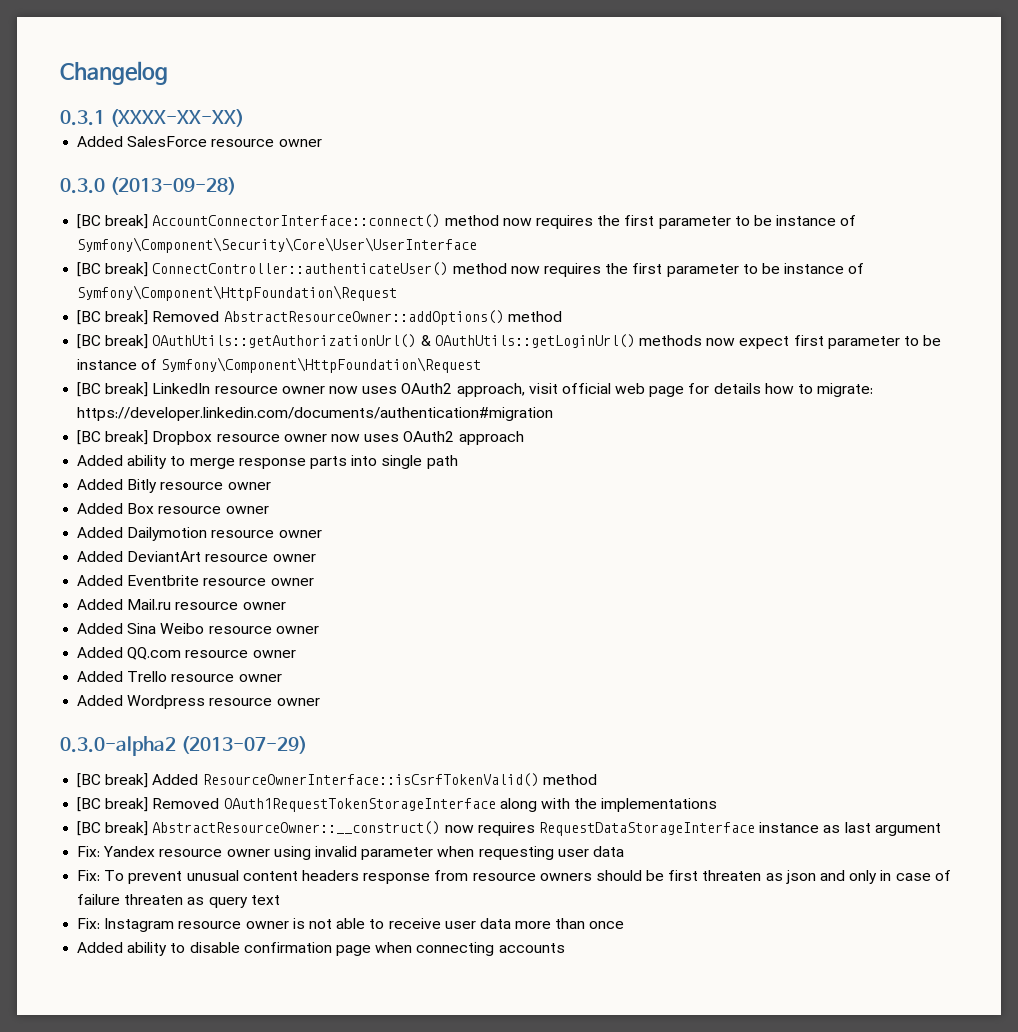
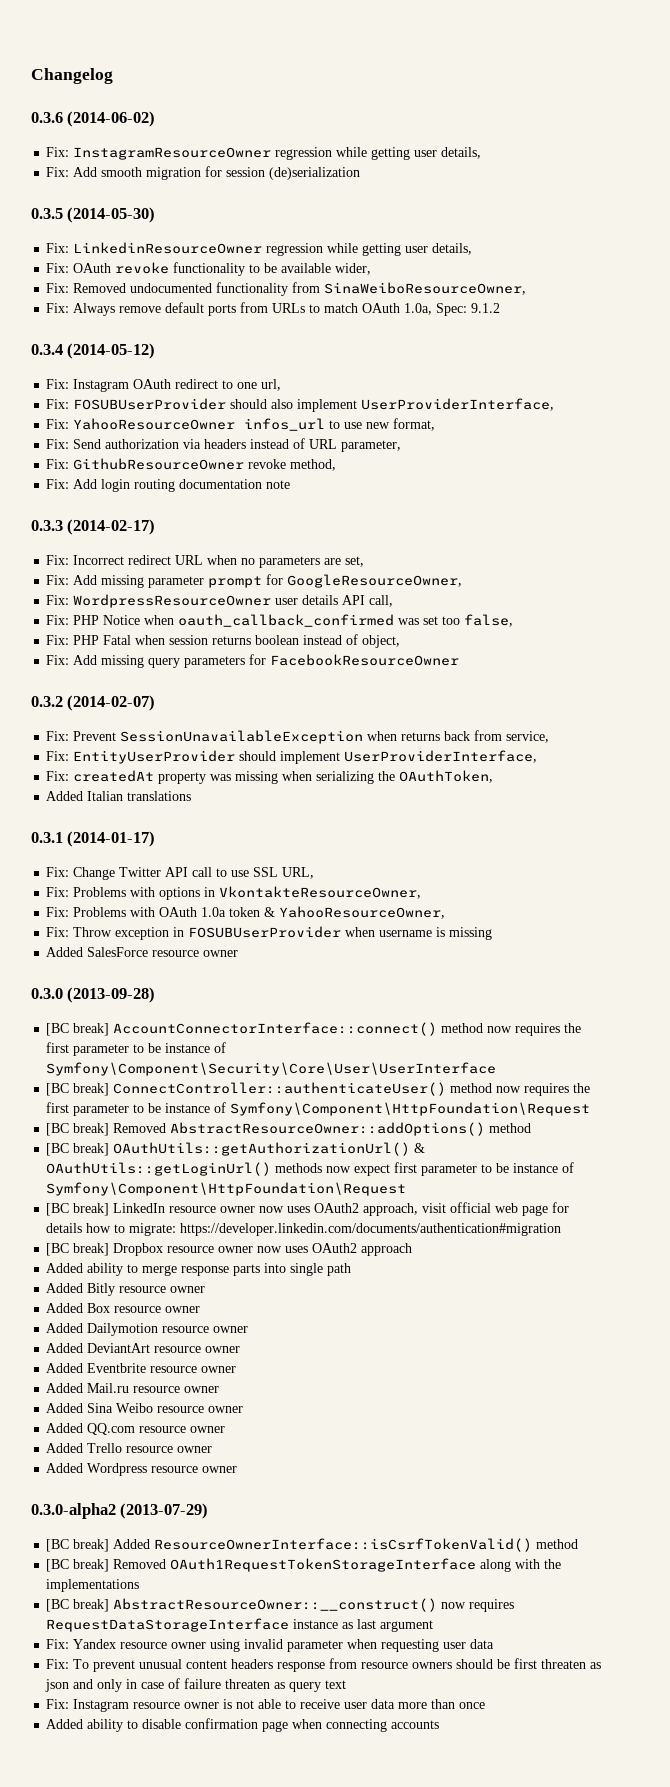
[60,109,245,127] 0.3.1 (XXXX-XX-XX) -> [31,111,156,127] [46,147,482,160] [46,166,361,180] [31,207,156,223] [46,242,473,256] [46,262,372,276] [46,282,527,296] [46,302,501,316] [31,343,156,359] [46,379,282,392] [46,398,555,412] [46,418,436,431] [46,438,402,452] [46,458,337,471] [46,479,291,492] [31,519,156,535] [46,555,365,568] [46,574,463,588] [46,594,394,608] [46,614,514,627] [46,634,401,648] [46,654,460,668] [31,695,156,711] [46,730,550,744] [46,750,538,764] [46,770,494,784] [46,791,192,801] [31,831,156,847] [46,867,315,880] [46,886,422,900] [46,906,446,919] [46,926,493,940] 0.3.6 (2014-06-02) // Fix: InstagramResourceOwner regression while getting user details, // Fix: Add smooth migration for session (de)serialization // 0.3.5 (2014-05-30) // Fix: LinkedinResourceOwner regression while getting user details, // Fix: OAuth revoke functionality to be available wider, // Fix: Removed undocumented functionality from SinaWeiboResourceOwner, // Fix: Always remove default ports from URLs to match OAuth 1.0a, Spec: 9.1.2 // 0.3.4 (2014-05-12) // Fix: Instagram OAuth redirect to one url, // Fix: FOSUBUserProvider should also implement UserProviderInterface, // Fix: YahooResourceOwner infos_url to use new format, // Fix: Send authorization via headers instead of URL parameter, // Fix: GithubResourceOwner revoke method, // Fix: Add login routing documentation note // 0.3.3 (2014-02-17) // Fix: Incorrect redirect URL when no parameters are set, // Fix: Add missing parameter prompt for GoogleResourceOwner, // Fix: WordpressResourceOwner user details API call, // Fix: PHP Notice when oauth_callback_confirmed was set too false, // Fix: PHP Fatal when session returns boolean instead of object, // Fix: Add missing query parameters for FacebookResourceOwner // 0.3.2 (2014-02-07) // Fix: Prevent SessionUnavailableException when returns back from service, // Fix: EntityUserProvider should implement UserProviderInterface, // Fix: createdAt property was missing when serializing the OAuthToken, // Added Italian translations // 0.3.1 (2014-01-17) // Fix: Change Twitter API call to use SSL URL, // Fix: Problems with options in VkontakteResourceOwner, // Fix: Problems with OAuth 1.0a token & YahooResourceOwner, // Fix: Throw exception in FOSUBUserProvider when username is missing

